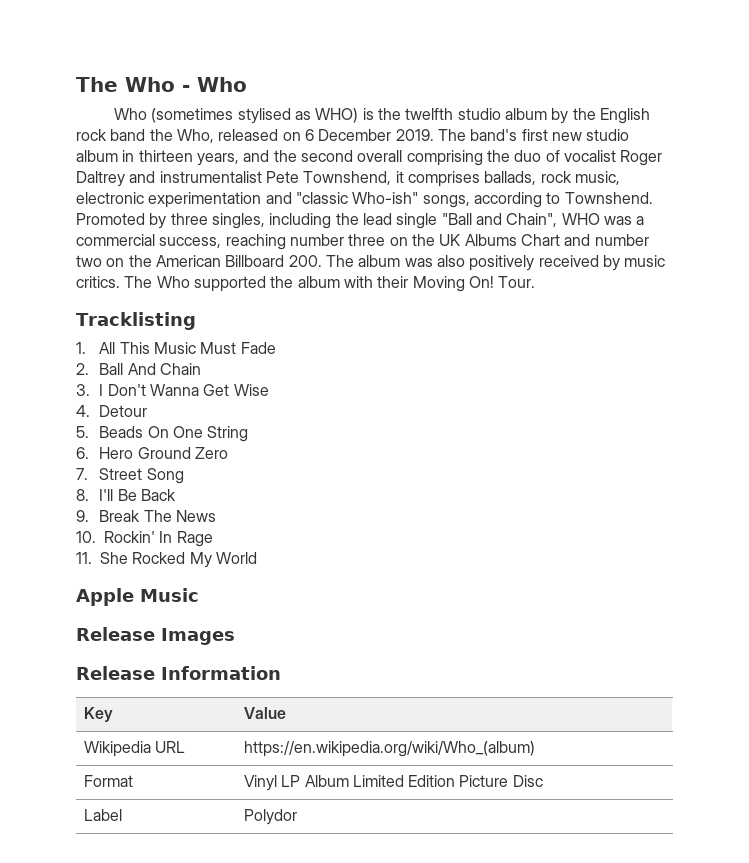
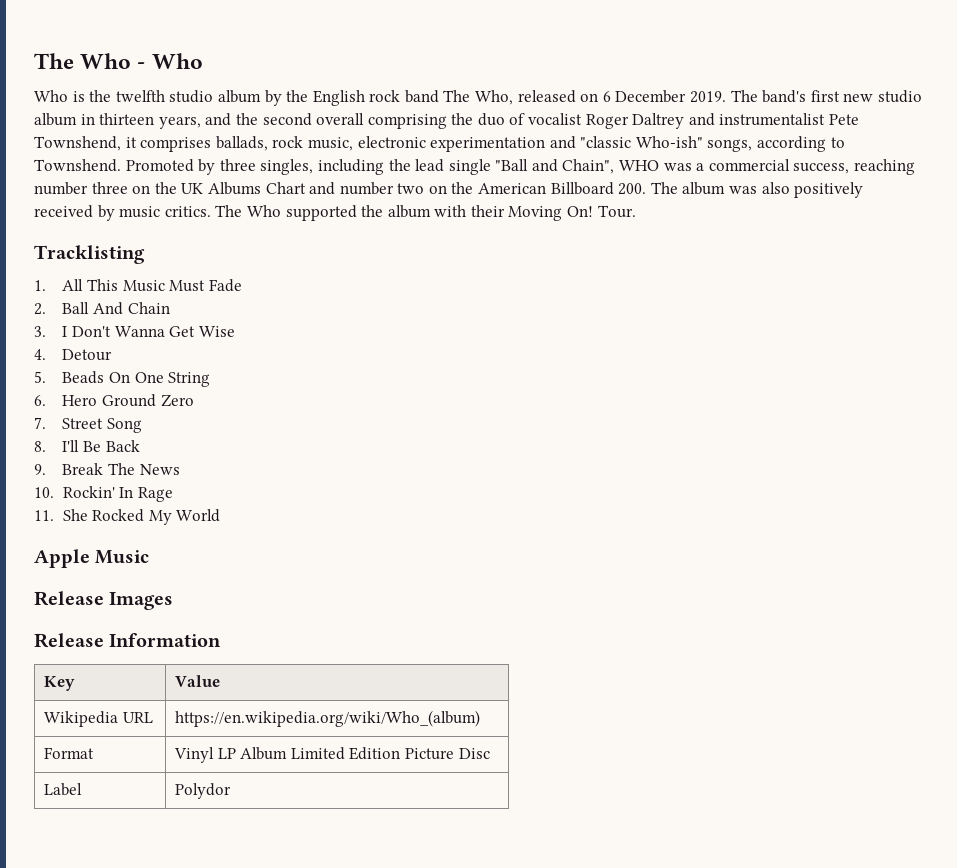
[151,108,359,124] (sometimes stylised as WHO) -> (68, 96) none
[149,129,173,141] the -> [443,90,471,102] The

